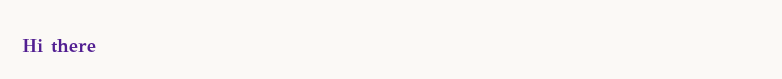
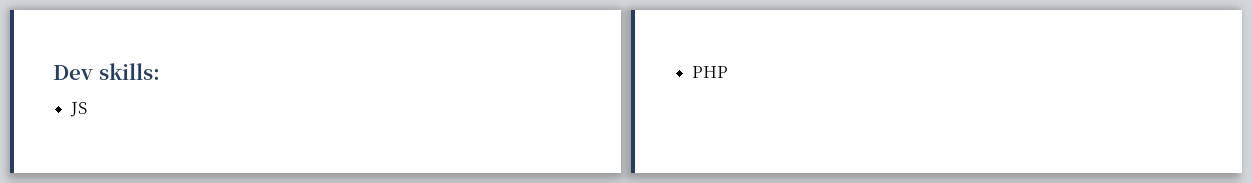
[22,39,96,53] Hi there -> [53,63,160,80] [70,102,88,117] [692,66,729,78] Dev skills: // JS // PHP

